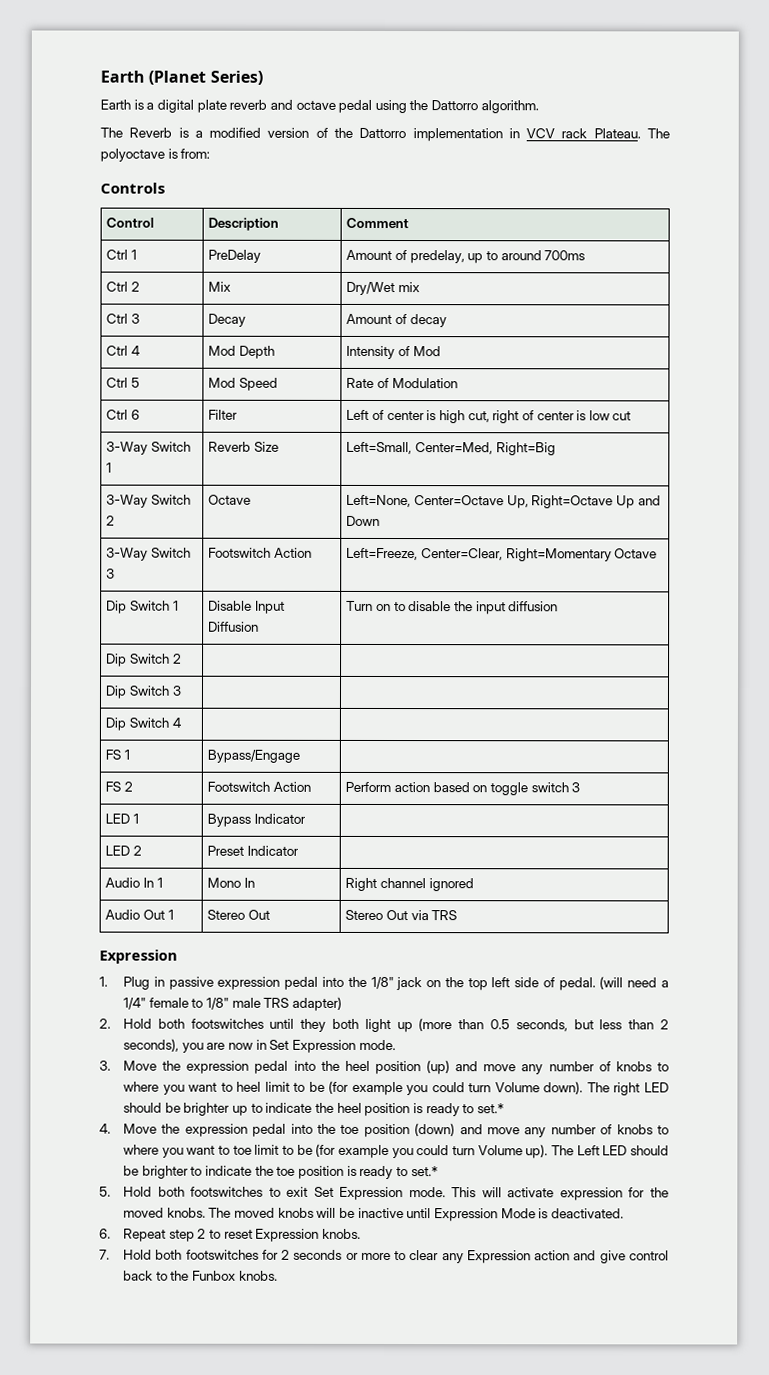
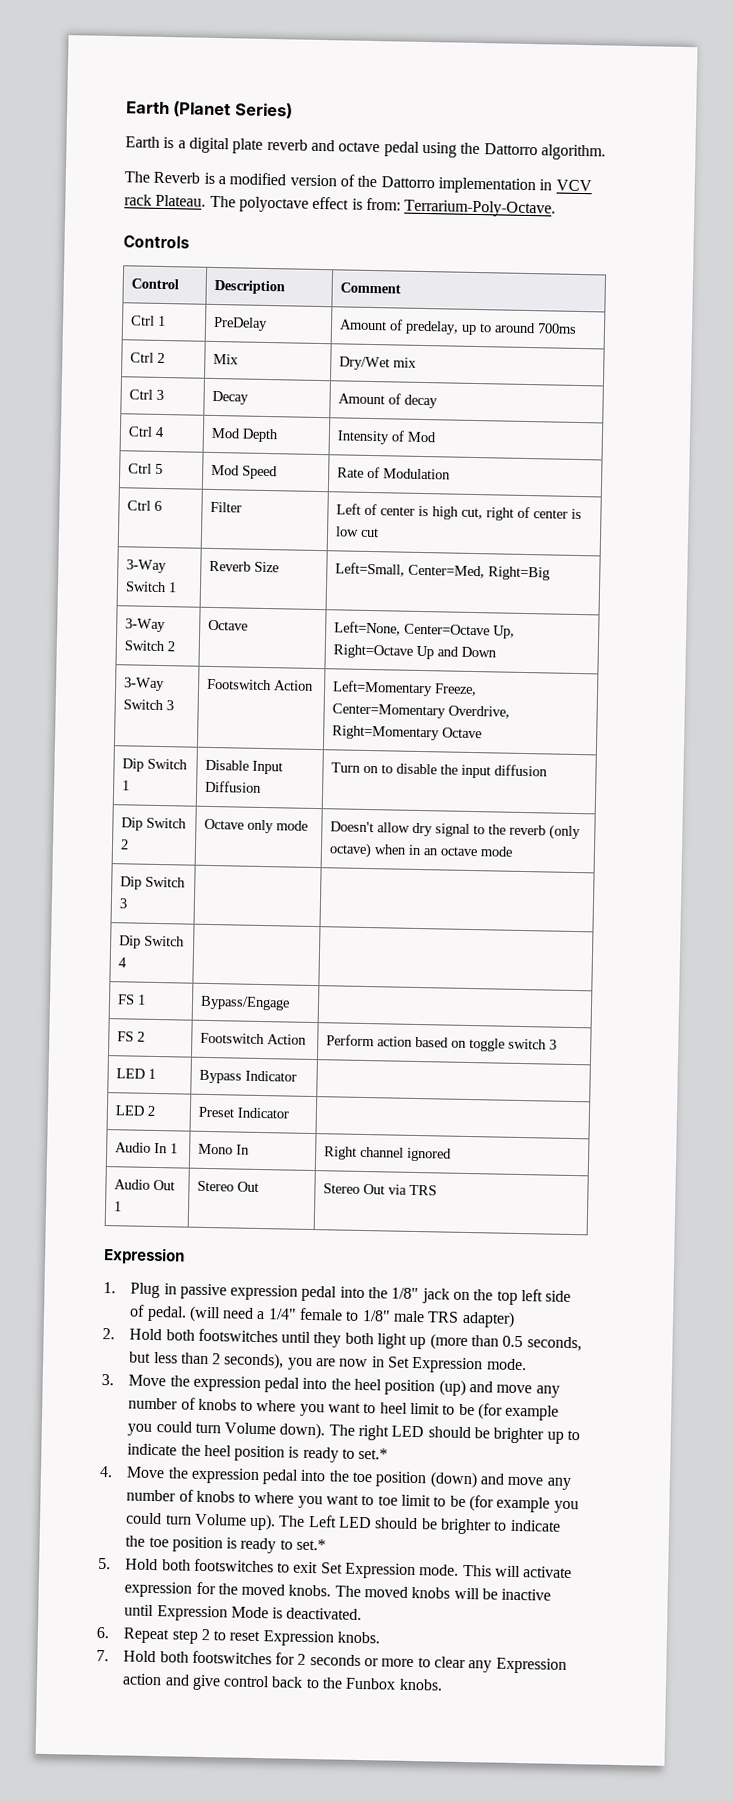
(165, 155) none -> [312,196,350,210] effect
(211, 153) none -> [404,199,557,218] Terrarium-Poly-Octave.
[346,547,504,561] Left=Freeze, Center=Clear, -> [331,680,477,697] [331,703,510,719] Left=Momentary Freeze, Center=Momentary Overdrive,
(182, 658) | -> [203,818,308,834] [329,821,581,841] [328,842,513,859] Octave only mode | Doesn't allow dry signal to the reverb (only octave) when in an octave mode

